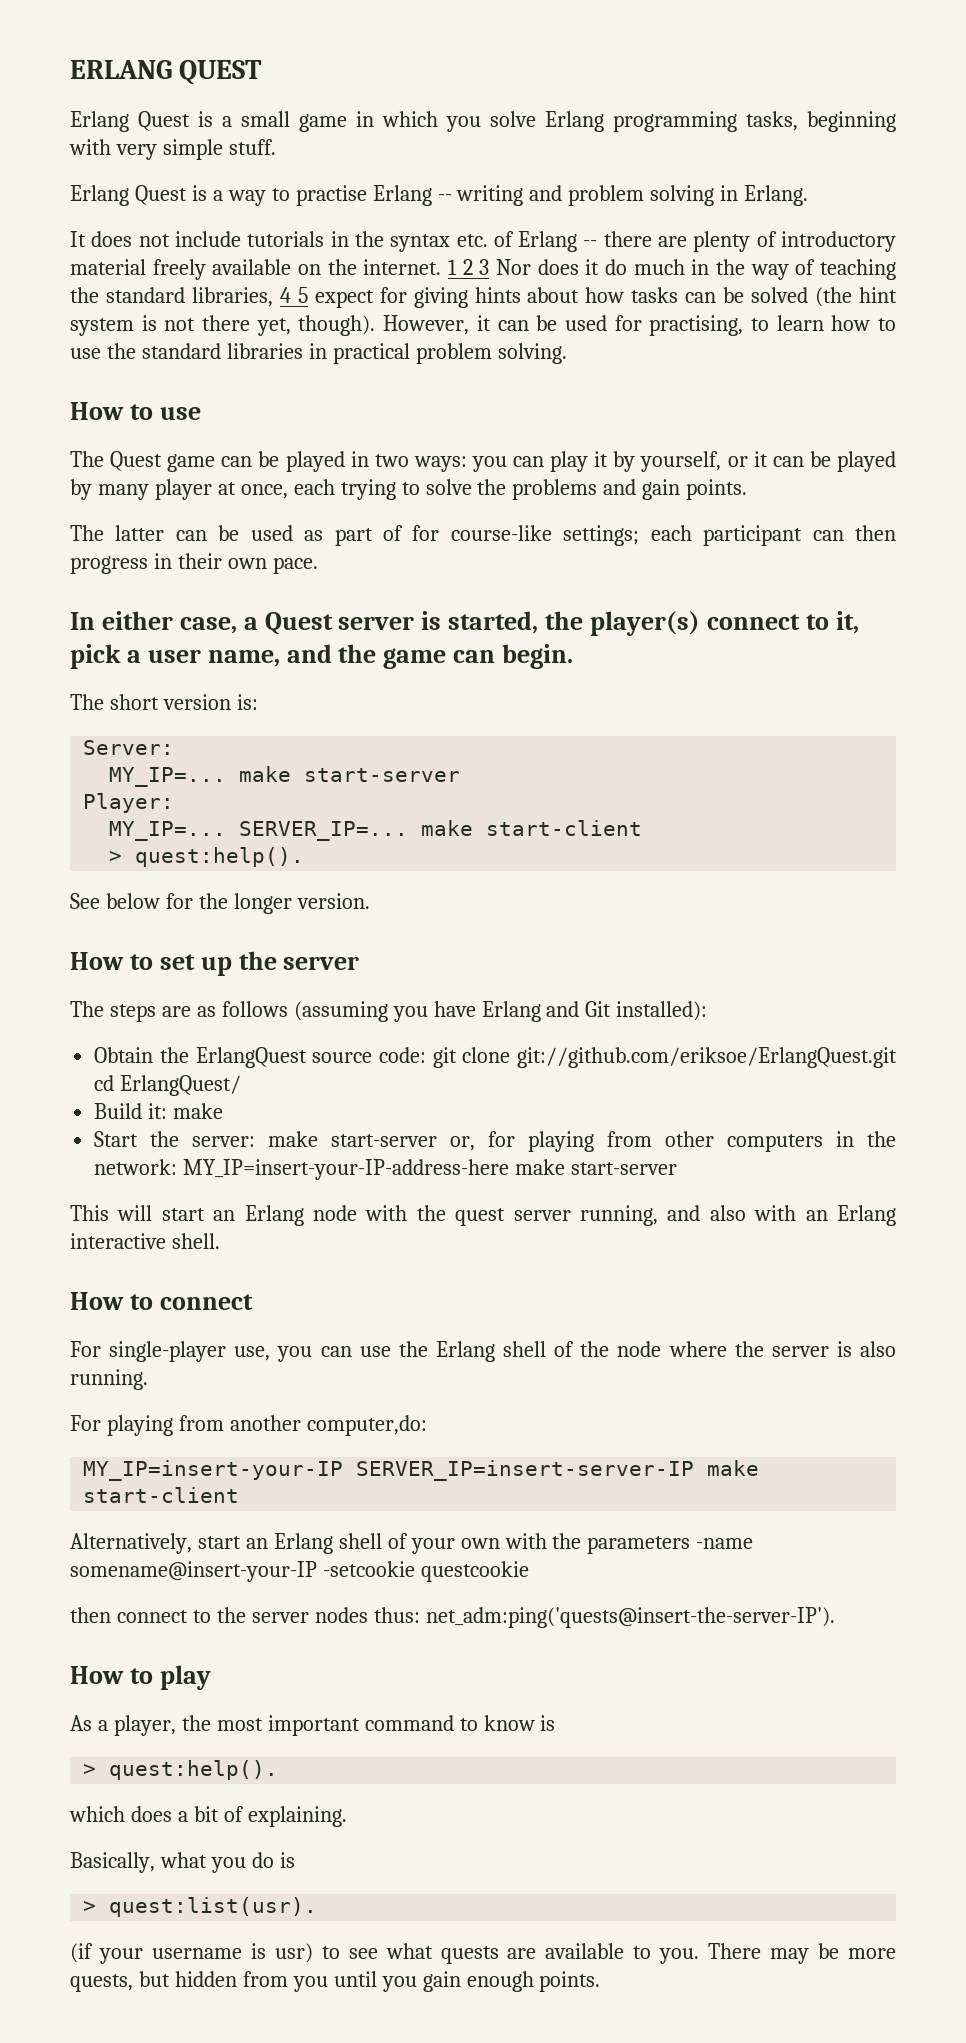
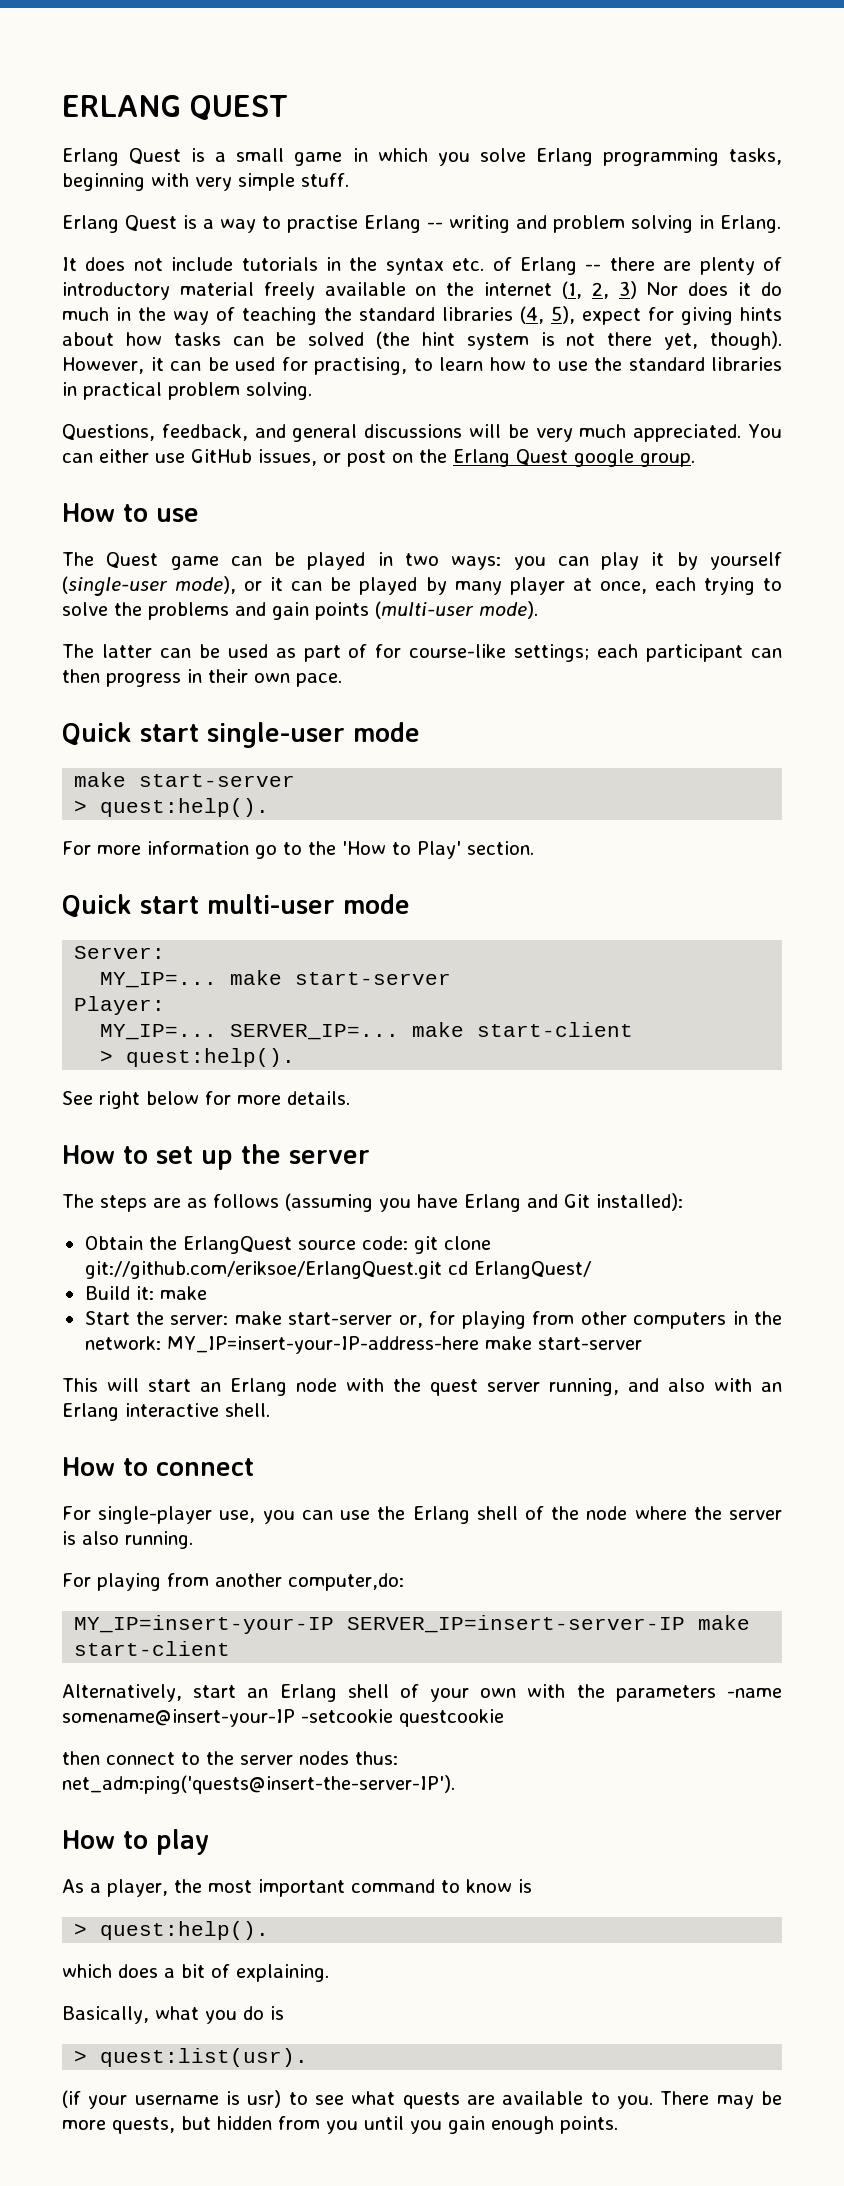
[363,259,490,275] internet. 1 2 3 -> [484,281,637,299] internet (1, 2, 3)
[191,287,308,307] libraries, 4 5 -> [442,306,575,324] libraries (4, 5),
(567, 353) none -> [62,424,783,442] [62,449,695,467] // Questions, feedback, and general discussions will be very much appreciated. You can either use GitHub issues, or post on the Erlang Quest google group.
[640,451,722,472] yourself, -> [710,552,783,570] [62,576,237,596] yourself (single-user mode),
[686,479,748,500] points. -> [315,601,538,620] points (multi-user mode).
[70,611,859,636] [70,644,574,669] [70,694,258,710] In either case, a Quest server is started, the player(s) connect to it, pick a user name, and the game can begin. // The short version is: -> [62,722,420,748] [74,772,296,787] [74,798,270,817] [62,841,534,859] [62,894,410,918] Quick start single-user mode // make start-server // > quest:help(). // For more information go to the 'How to Play' section. // Quick start multi-user mode
(100, 901) none -> [99,1091,140,1109] right
[198,893,370,914] the longer version. -> [237,1091,350,1105] more details.

